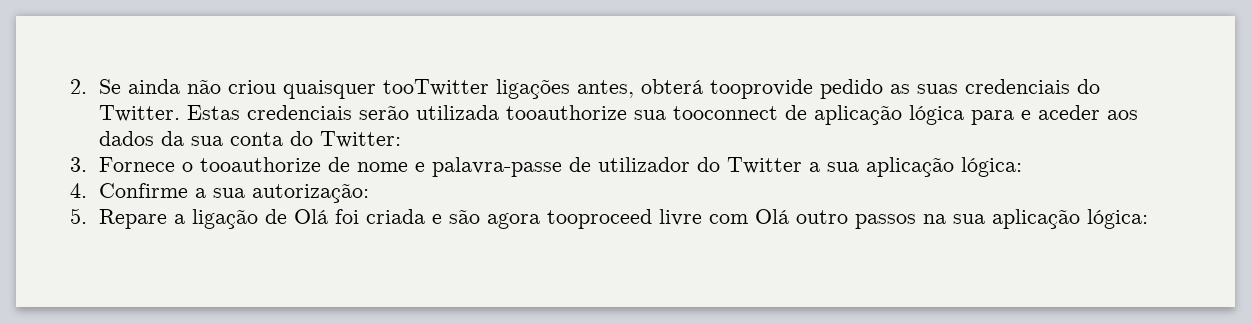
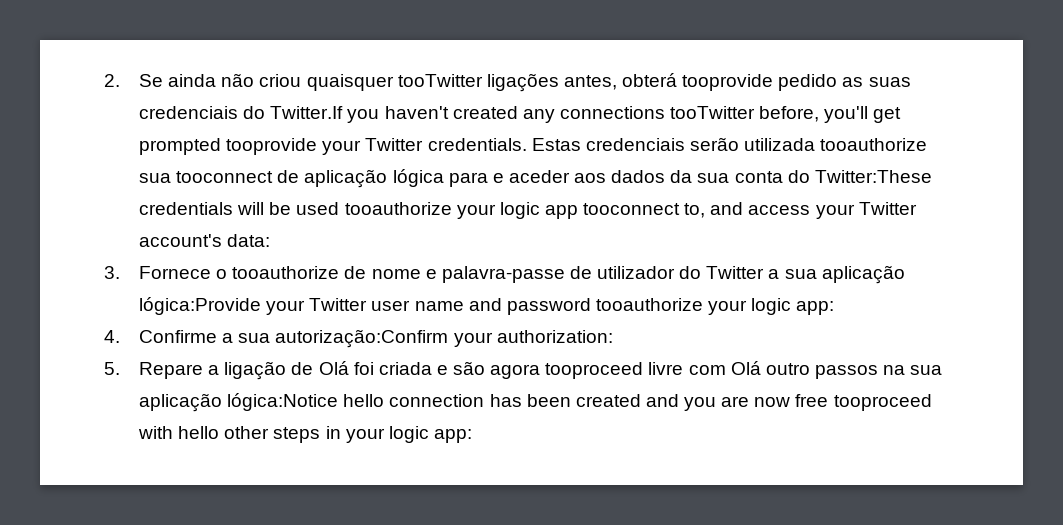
[98,105,180,122] Twitter. -> [270,106,902,123] [138,138,527,155] Twitter.If you haven't created any connections tooTwitter before, you'll get prompted tooprovide your Twitter credentials.
[319,131,401,148] Twitter: -> [814,170,932,183] [138,202,917,219] [138,234,271,247] Twitter:These credentials will be used tooauthorize your logic app tooconnect to, and access your Twitter account's data:
[960,157,1022,177] lógica: -> [138,297,835,315] lógica:Provide your Twitter user name and password tooauthorize your logic app:
[251,183,369,203] autorização: -> [275,329,613,348] autorização:Confirm your authorization:
[1086,209,1148,229] lógica: -> [227,393,932,411] [137,426,472,443] lógica:Notice hello connection has been created and you are now free tooproceed with hello other steps in your logic app:

